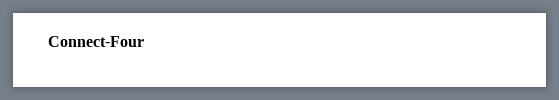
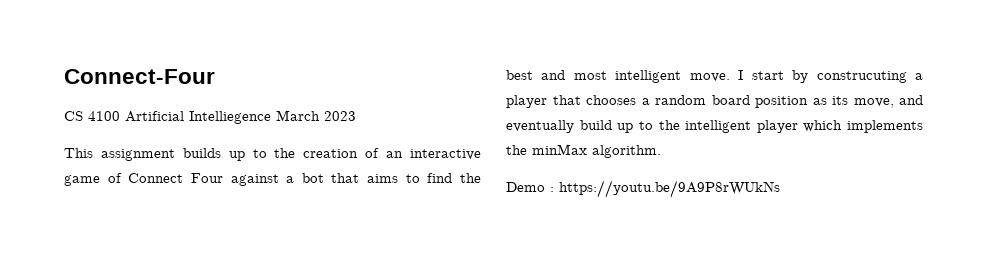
(144, 41) none -> [64,110,356,124] [64,148,482,161] [64,173,481,186] [506,70,923,83] [506,95,923,108] [506,120,923,133] [506,144,661,158] [506,180,780,198] // CS 4100 Artificial Intelliegence March 2023 // This assignment builds up to the creation of an interactive game of Connect Four against a bot that aims to find the best and most intelligent move. I start by construcuting a player that chooses a random board position as its move, and eventually build up to the intelligent player which implements the minMax algorithm. // Demo : https://youtu.be/9A9P8rWUkNs

